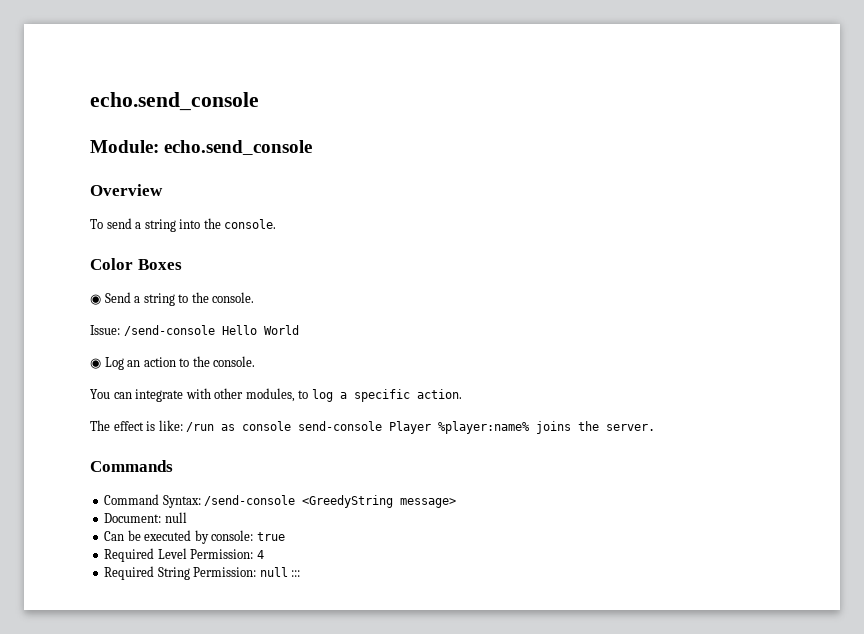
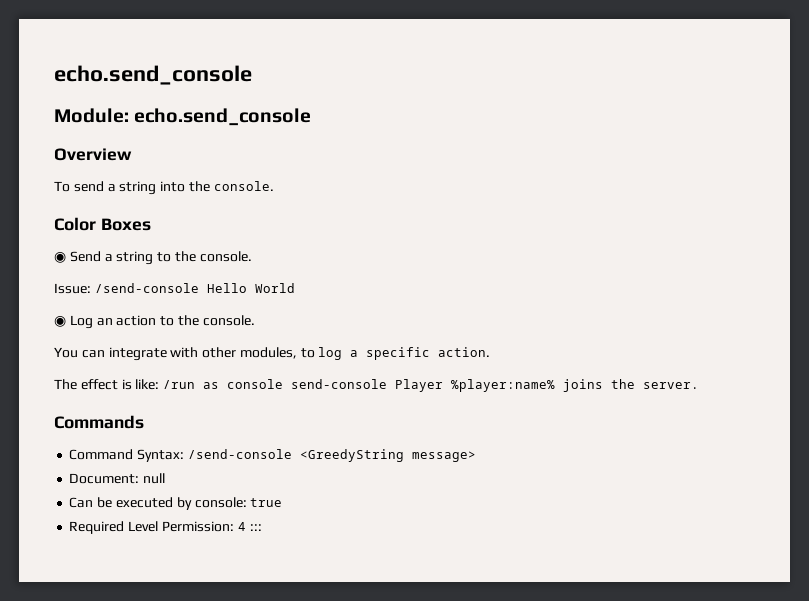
[104,566,288,580] // Required String Permission: null -> (246, 526) none

